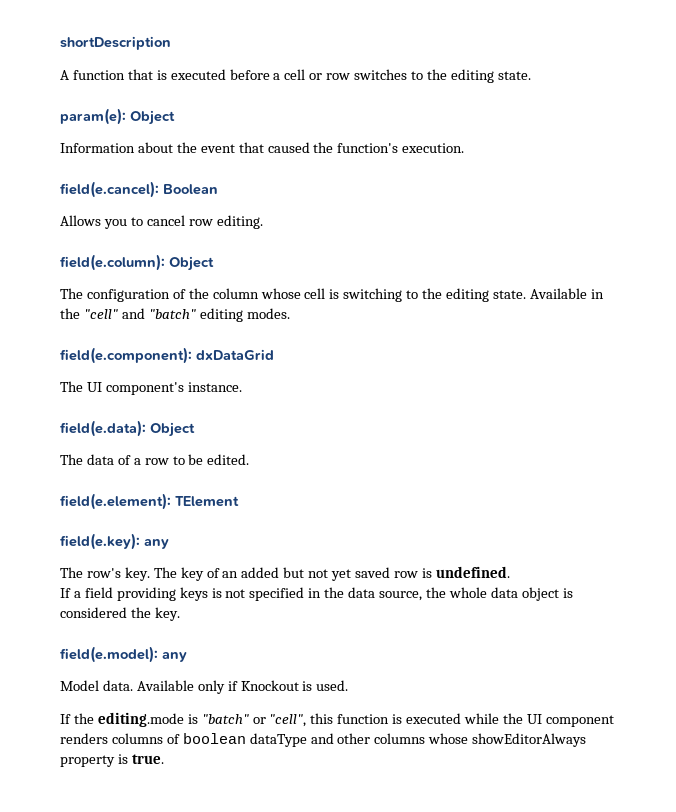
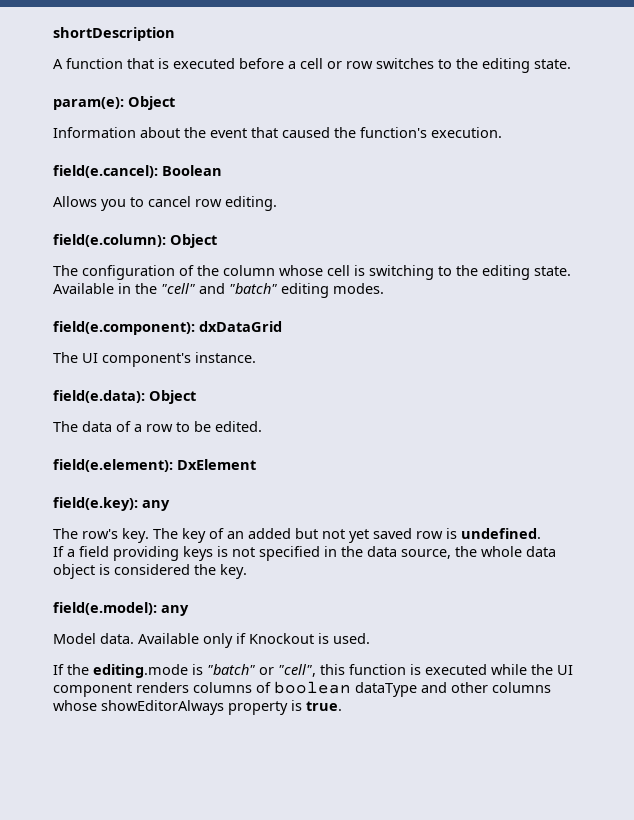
[175,496,239,507] TElement -> [177,459,256,470] DxElement

